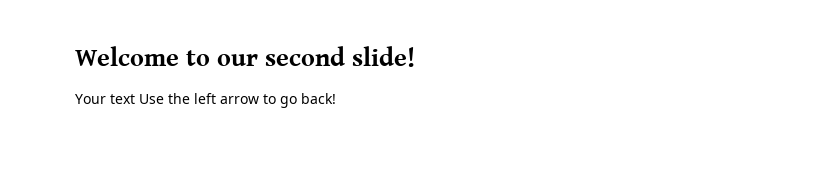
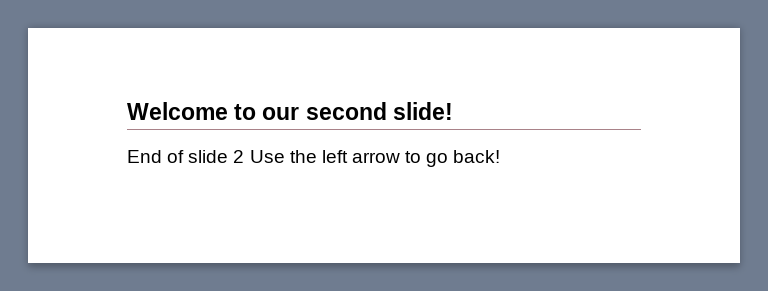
[75,94,135,104] Your text -> [127,150,245,163] End of slide 2

